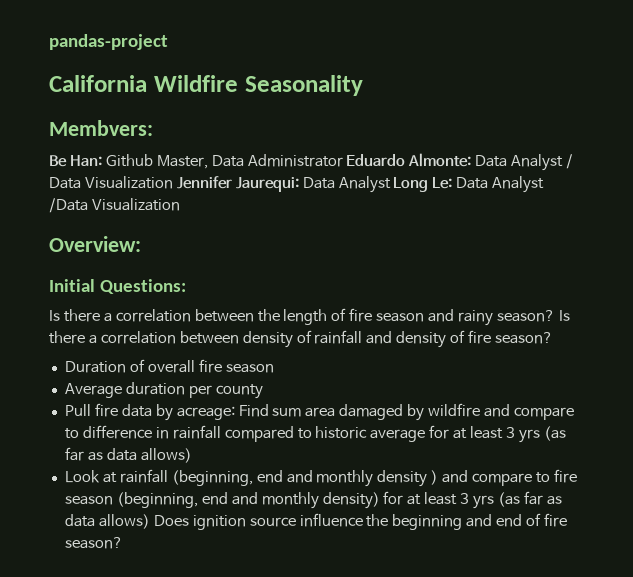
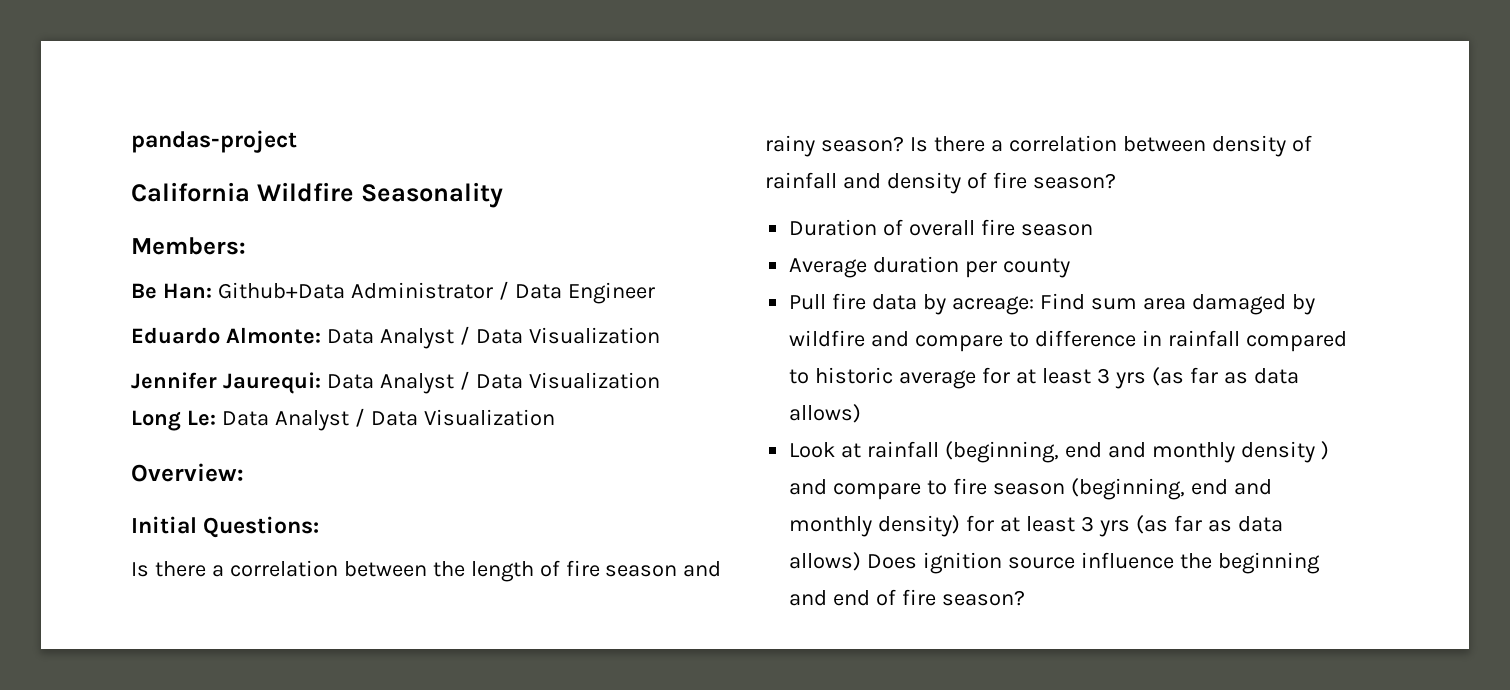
[49,120,153,136] Membvers: -> [131,237,246,255] Members:
[105,154,343,169] Github Master, Data Administrator -> [217,281,655,304] Github+Data Administrator / Data Engineer //
(173, 182) none -> (660, 335) //
(391, 184) none -> [459,371,660,390] / Data Visualization //
[49,198,88,213] /Data -> [354,408,418,427] / Data

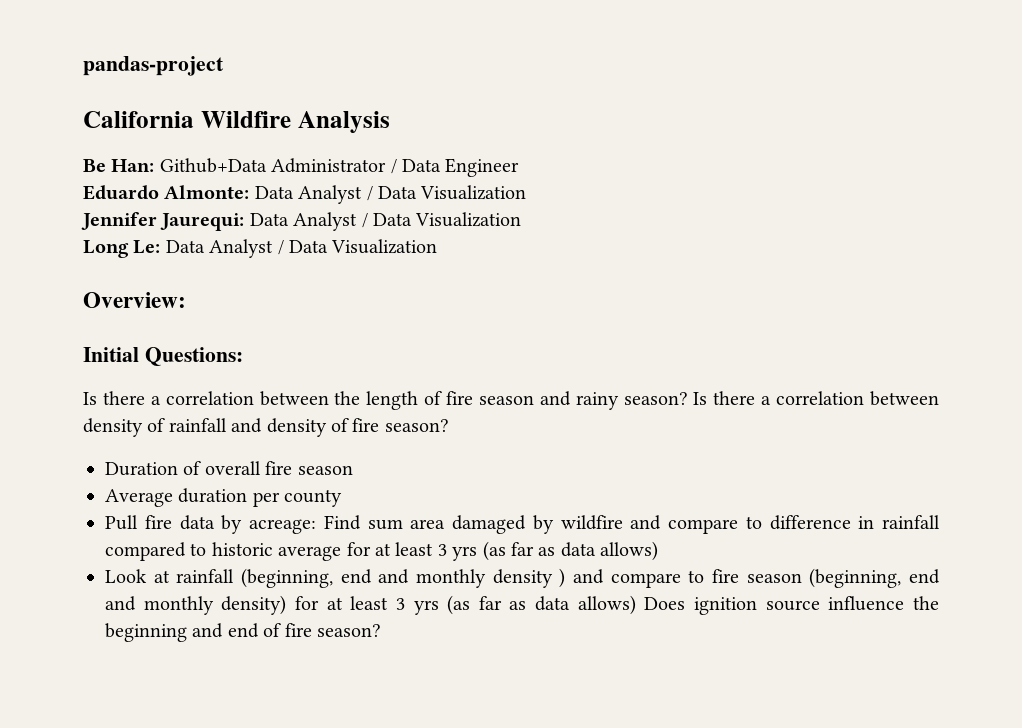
[360,182,503,208] [131,237,246,255] Seasonality // Members: -> [297,111,390,133] Analysis

